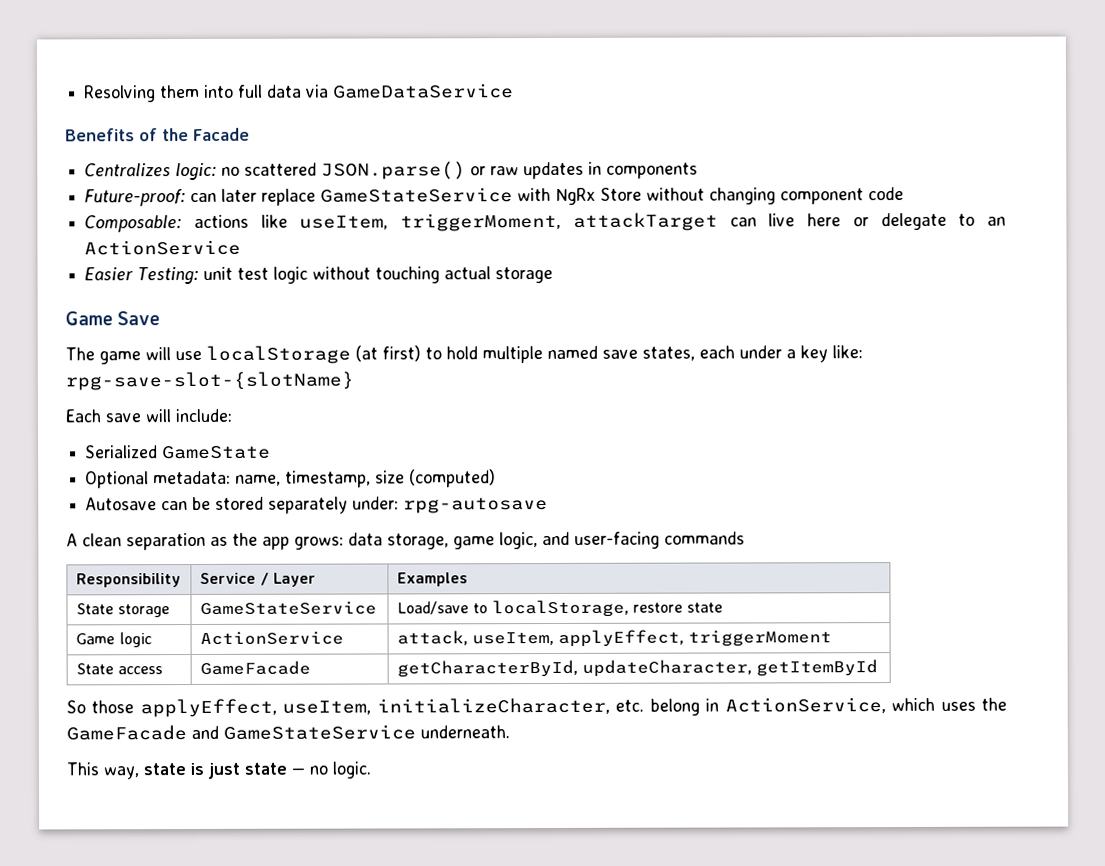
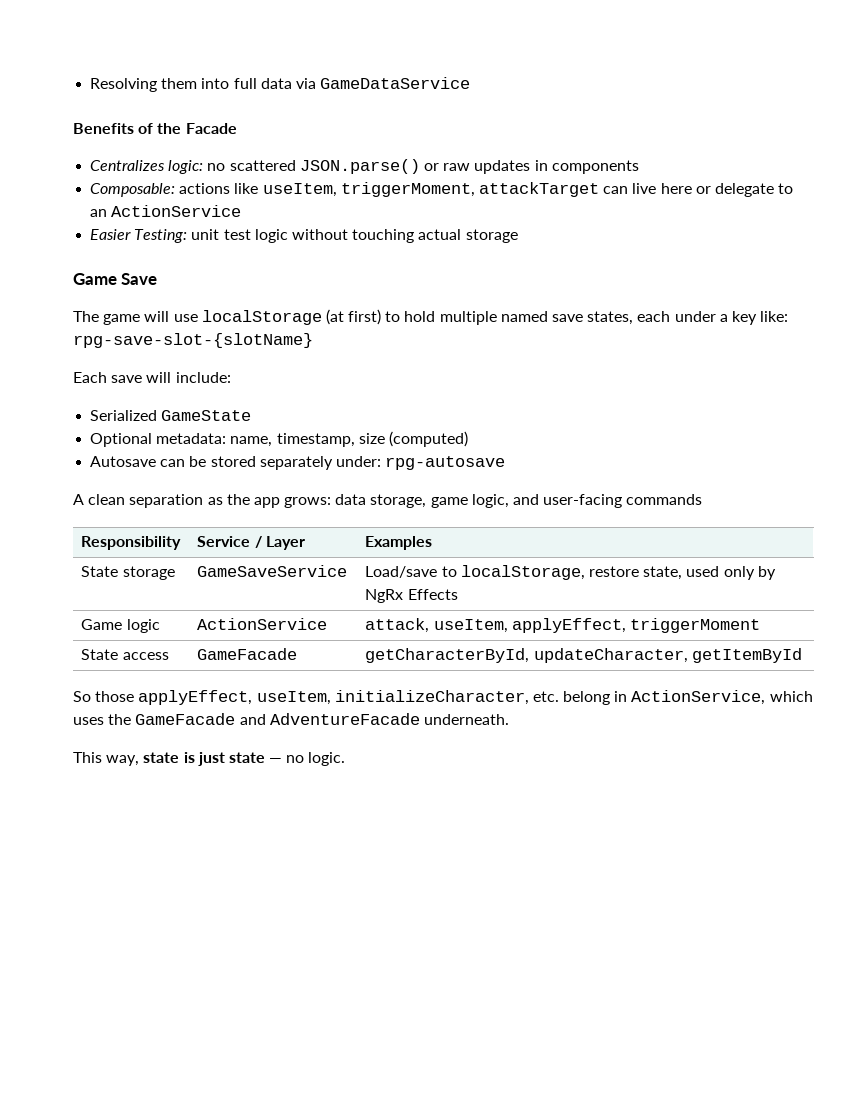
[84,187,905,207] // Future-proof: can later replace GameStateService with NgRx Store without changing component code -> (639, 167) none
[199,601,377,615] GameStateService -> [197,565,348,577] GameSaveService
[686,602,723,613] state -> [643,566,776,580] [365,589,458,603] state, used only by NgRx Effects
[223,724,416,740] GameStateService -> [269,713,420,725] AdventureFacade

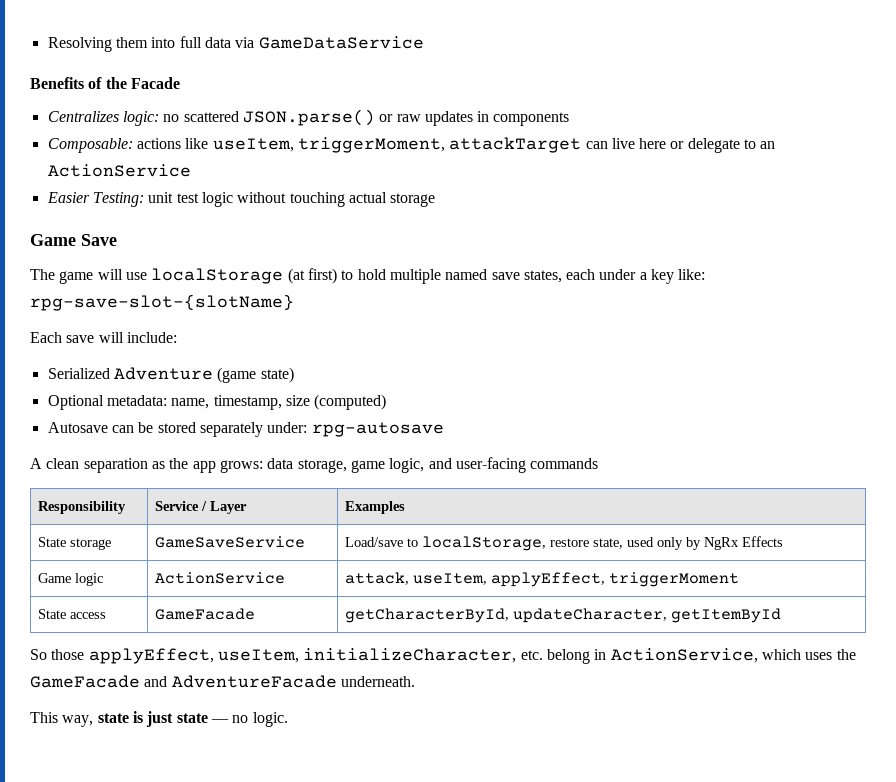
[161,410,252,421] GameState -> [113,367,294,383] Adventure (game state)

